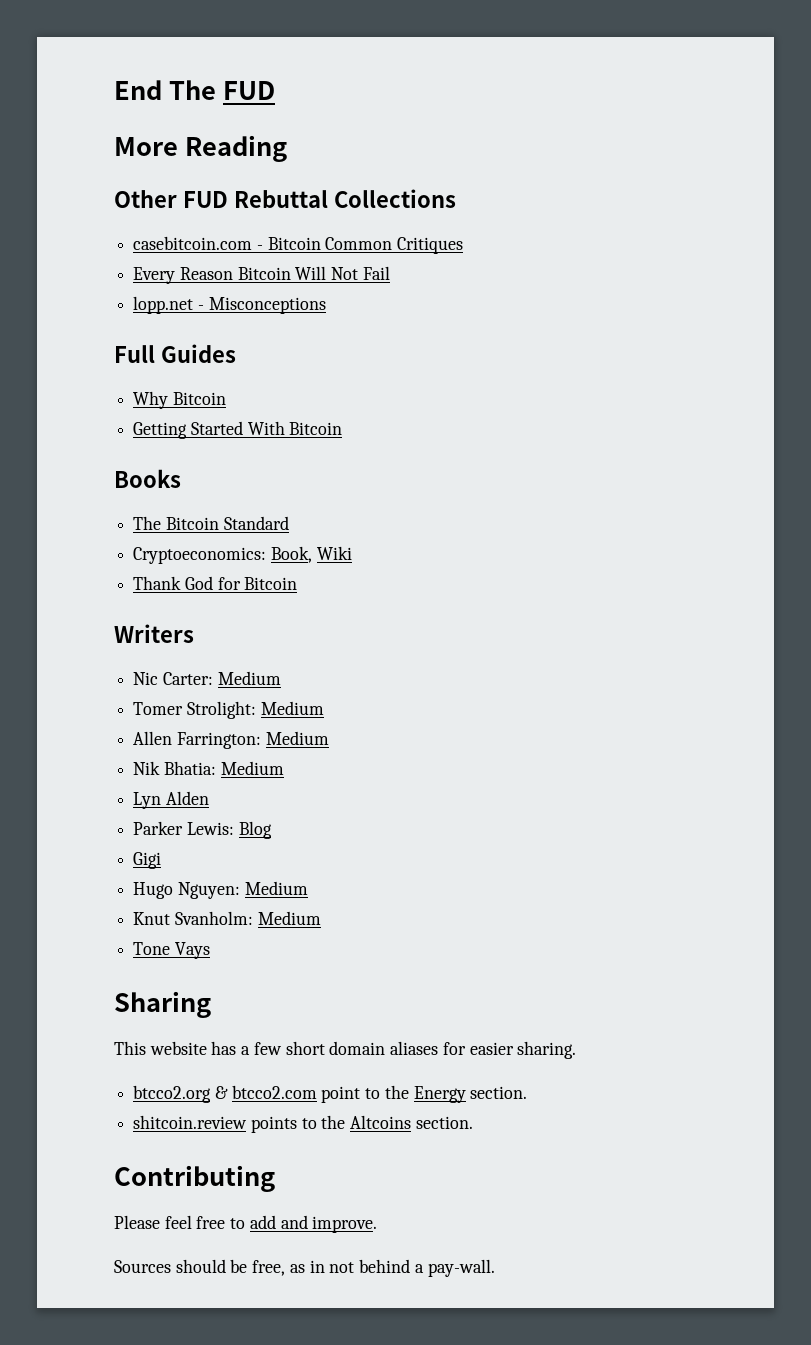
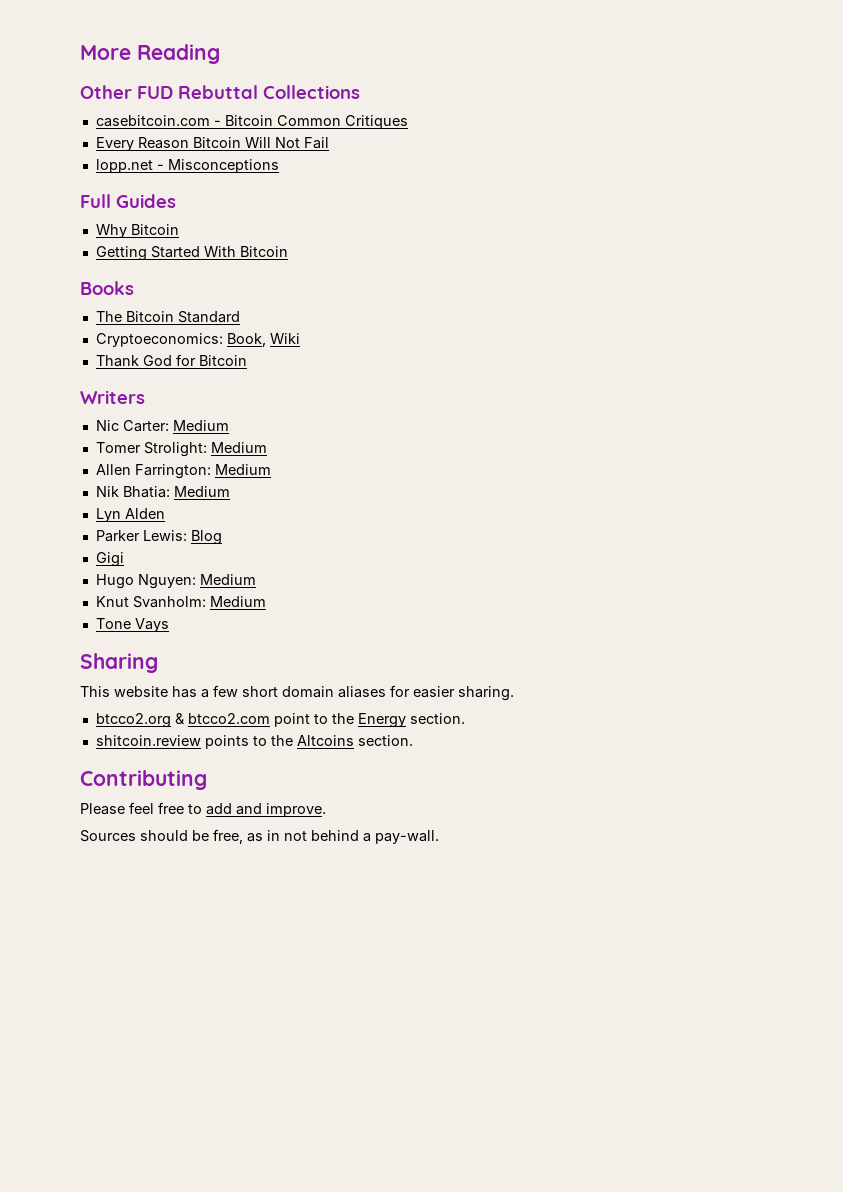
[114,80,275,100] End The FUD // -> (80, 52) none

